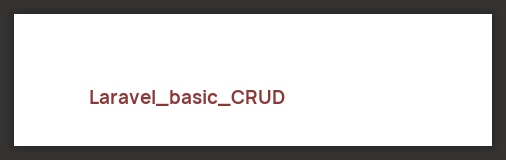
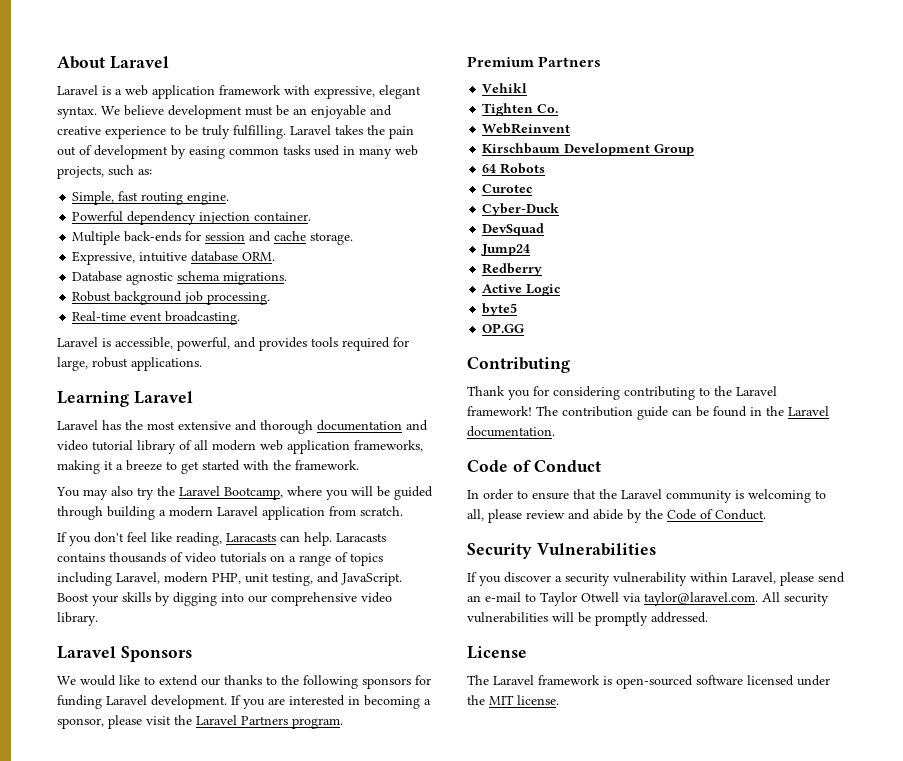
[89,90,285,106] Laravel_basic_CRUD -> [57,56,169,69] [57,85,421,99] [57,105,392,119] [57,125,414,139] [57,145,418,159] [57,165,152,179] [72,191,230,205] [72,211,312,225] [72,231,354,245] [72,251,276,265] [72,271,288,285] [72,291,271,305] [72,311,241,325] [57,337,409,351] [57,357,202,371] [57,391,193,407] [57,420,428,434] [57,440,423,454] [57,460,359,474] [56,486,433,500] [57,506,403,520] [57,532,386,546] [57,552,383,566] [57,572,402,586] [57,592,392,606] [57,612,98,626] [57,646,192,662] [57,675,431,689] [57,695,431,709] [57,715,343,729] [467,56,602,67] [482,83,528,93] [482,103,559,116] [482,123,571,134] [482,143,695,156] [482,163,546,174] [482,184,533,193] [482,203,560,216] [482,223,545,236] [481,244,531,256] [482,263,543,276] [482,284,561,296] [482,303,518,316] [482,323,525,333] [467,357,570,373] [467,386,777,400] [467,406,829,420] [467,426,555,437] [467,460,602,472] [467,489,826,503] [467,509,766,523] [467,543,656,559] [467,572,845,586] [467,592,829,606] [467,612,708,626] [467,646,527,659] [467,675,830,689] [467,695,559,705] About Laravel // Laravel is a web application framework with expressive, elegant syntax. We believe development must be an enjoyable and creative experience to be truly fulfilling. Laravel takes the pain out of development by easing common tasks used in many web projects, such as: // Simple, fast routing engine. // Powerful dependency injection container. // Multiple back-ends for session and cache storage. // Expressive, intuitive database ORM. // Database agnostic schema migrations. // Robust background job processing. // Real-time event broadcasting. // Laravel is accessible, powerful, and provides tools required for large, robust applications. // Learning Laravel // Laravel has the most extensive and thorough documentation and video tutorial library of all modern web application frameworks, making it a breeze to get started with the framework. // You may also try the Laravel Bootcamp, where you will be guided through building a modern Laravel application from scratch. // If you don't feel like reading, Laracasts can help. Laracasts contains thousands of video tutorials on a range of topics including Laravel, modern PHP, unit testing, and JavaScript. Boost your skills by digging into our comprehensive video library. // Laravel Sponsors // We would like to extend our thanks to the following sponsors for funding Laravel development. If you are interested in becoming a sponsor, please visit the Laravel Partners program. // Premium Partners // Vehikl // Tighten Co. // WebReinvent // Kirschbaum Development Group // 64 Robots // Curotec // Cyber-Duck // DevSquad // Jump24 // Redberry // Active Logic // byte5 // OP.GG // Contributing // Thank you for considering contributing to the Laravel framework! The contribution guide can be found in the Laravel documentation. // Code of Conduct // In order to ensure that the Laravel community is welcoming to all, please review and abide by the Code of Conduct. // Security Vulnerabilities // If you discover a security vulnerability within Laravel, please send an e-mail to Taylor Otwell via taylor@laravel.com. All security vulnerabilities will be promptly addressed. // License // The Laravel framework is open-sourced software licensed under the MIT license.

